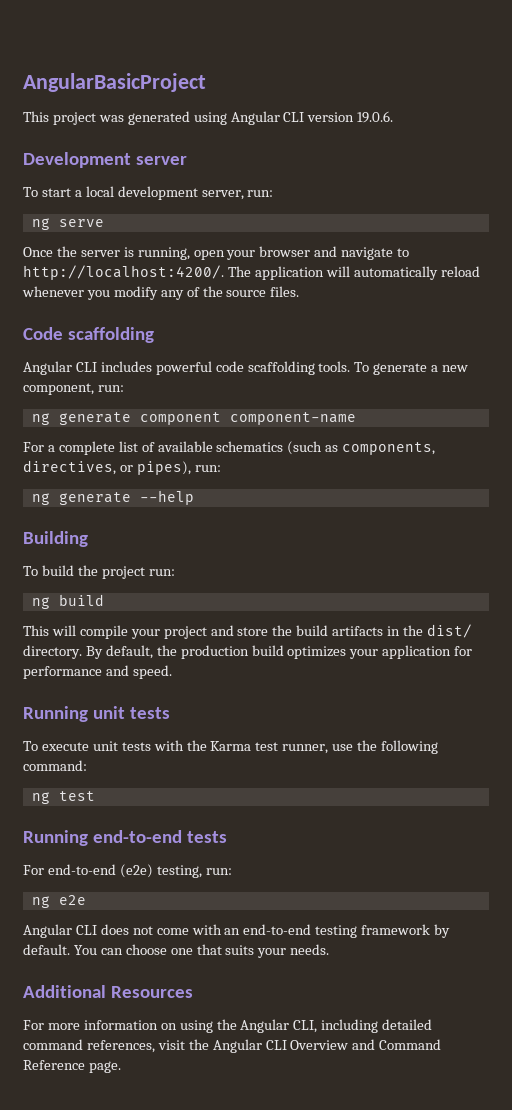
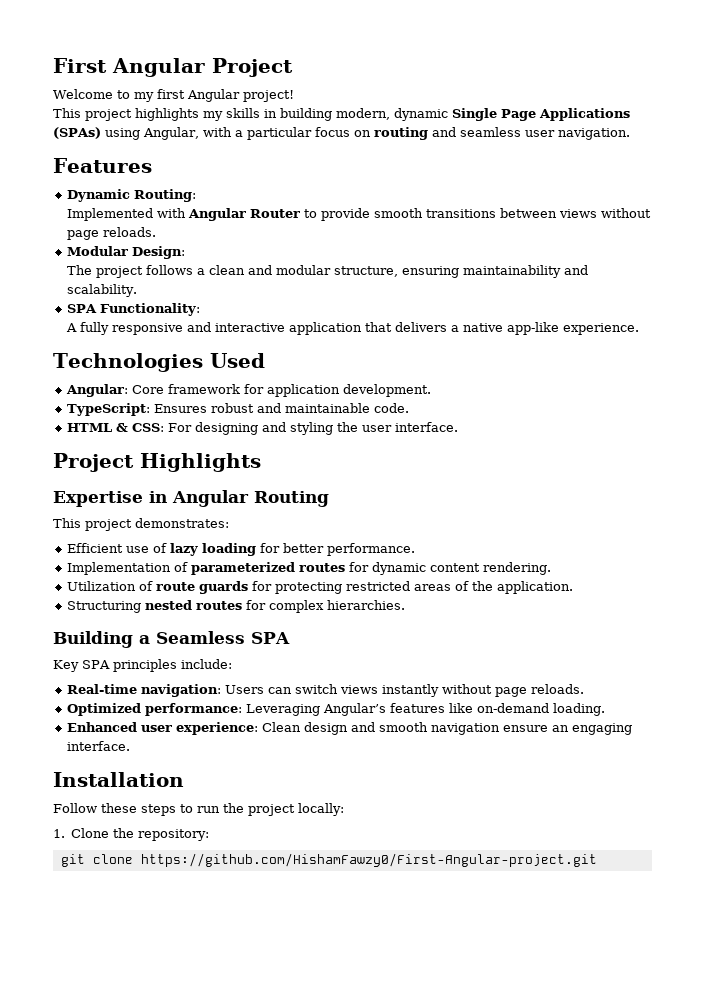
[23,73,206,92] [23,111,394,125] [23,152,188,168] [23,186,274,200] [31,218,104,230] [23,246,410,260] [23,265,480,280] [22,286,300,300] [23,327,155,343] [23,361,469,375] [23,383,124,395] [31,412,356,425] [23,441,436,455] [23,460,221,475] [31,490,194,505] [23,531,88,547] [23,565,175,579] [31,594,104,609] [23,624,472,639] [23,645,473,659] [23,665,172,679] [23,706,171,722] [23,740,439,754] [23,760,87,771] [31,791,95,804] [23,830,228,846] [23,864,232,878] [31,895,86,908] [23,924,451,938] [23,944,330,958] [23,985,194,998] [23,1019,433,1033] [23,1039,442,1053] [23,1060,121,1073] AngularBasicProject // This project was generated using Angular CLI version 19.0.6. // Development server // To start a local development server, run: // ng serve // Once the server is running, open your browser and navigate to http://localhost:4200/. The application will automatically reload whenever you modify any of the source files. // Code scaffolding // Angular CLI includes powerful code scaffolding tools. To generate a new component, run: // ng generate component component-name // For a complete list of available schematics (such as components, directives, or pipes), run: // ng generate --help // Building // To build the project run: // ng build // This will compile your project and store the build artifacts in the dist/ directory. By default, the production build optimizes your application for performance and speed. // Running unit tests // To execute unit tests with the Karma test runner, use the following command: // ng test // Running end-to-end tests // For end-to-end (e2e) testing, run: // ng e2e // Angular CLI does not come with an end-to-end testing framework by default. You can choose one that suits your needs. // Additional Resources // For more information on using the Angular CLI, including detailed command references, visit the Angular CLI Overview and Command Reference page. -> [53,58,293,77] [53,89,294,102] [53,108,630,121] [53,127,630,140] [53,158,152,173] [66,189,196,202] [67,208,652,221] [67,227,157,240] [66,246,185,259] [67,265,589,278] [67,284,138,297] [66,303,200,316] [66,322,640,335] [53,353,265,372] [65,384,431,397] [66,403,409,416] [66,422,458,435] [53,453,261,472] [53,490,329,507] [53,518,229,531] [66,543,415,556] [66,562,551,575] [66,581,573,594] [66,600,405,613] [53,631,290,648] [53,659,232,672] [66,684,584,697] [66,703,605,716] [66,722,632,735] [66,741,130,751] [53,772,184,787] [53,803,344,816] [53,828,210,841] [60,853,597,867] First Angular Project // Welcome to my first Angular project! // This project highlights my skills in building modern, dynamic Single Page Applications (SPAs) using Angular, with a particular focus on routing and seamless user navigation. // Features // Dynamic Routing: // Implemented with Angular Router to provide smooth transitions between views without page reloads. // Modular Design: // The project follows a clean and modular structure, ensuring maintainability and scalability. // SPA Functionality: // A fully responsive and interactive application that delivers a native app-like experience. // Technologies Used // Angular: Core framework for application development. // TypeScript: Ensures robust and maintainable code. // HTML & CSS: For designing and styling the user interface. // Project Highlights // Expertise in Angular Routing // This project demonstrates: // Efficient use of lazy loading for better performance. // Implementation of parameterized routes for dynamic content rendering. // Utilization of route guards for protecting restricted areas of the application. // Structuring nested routes for complex hierarchies. // Building a Seamless SPA // Key SPA principles include: // Real-time navigation: Users can switch views instantly without page reloads. // Optimized performance: Leveraging Angular’s features like on-demand loading. // Enhanced user experience: Clean design and smooth navigation ensure an engaging interface. // Installation // Follow these steps to run the project locally: // 1. Clone the repository: // git clone https://github.com/HishamFawzy0/First-Angular-project.git

